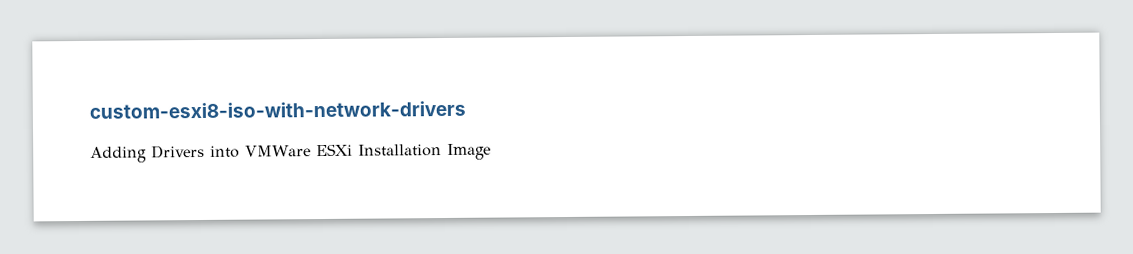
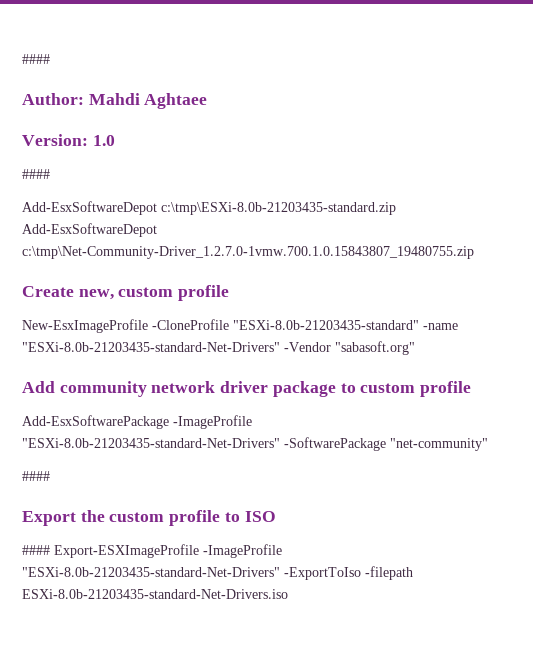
[89,100,466,119] [90,143,491,163] custom-esxi8-iso-with-network-drivers // Adding Drivers into VMWare ESXi Installation Image -> [22,54,50,64] [22,93,208,109] [22,134,115,146] [22,169,50,179] [22,201,396,215] [22,223,157,237] [22,246,474,259] [22,285,230,301] [22,319,458,333] [22,341,415,355] [22,381,472,397] [22,415,252,429] [22,437,488,451] [22,471,50,481] [22,510,276,526] [22,544,282,558] [22,566,413,580] [22,589,288,599] #### // Author: Mahdi Aghtaee // Version: 1.0 // #### // Add-EsxSoftwareDepot c:\tmp\ESXi-8.0b-21203435-standard.zip Add-EsxSoftwareDepot c:\tmp\Net-Community-Driver_1.2.7.0-1vmw.700.1.0.15843807_19480755.zip // Create new, custom profile // New-EsxImageProfile -CloneProfile "ESXi-8.0b-21203435-standard" -name "ESXi-8.0b-21203435-standard-Net-Drivers" -Vendor "sabasoft.org" // Add community network driver package to custom profile // Add-EsxSoftwarePackage -ImageProfile "ESXi-8.0b-21203435-standard-Net-Drivers" -SoftwarePackage "net-community" // #### // Export the custom profile to ISO // #### Export-ESXImageProfile -ImageProfile "ESXi-8.0b-21203435-standard-Net-Drivers" -ExportToIso -filepath ESXi-8.0b-21203435-standard-Net-Drivers.iso

